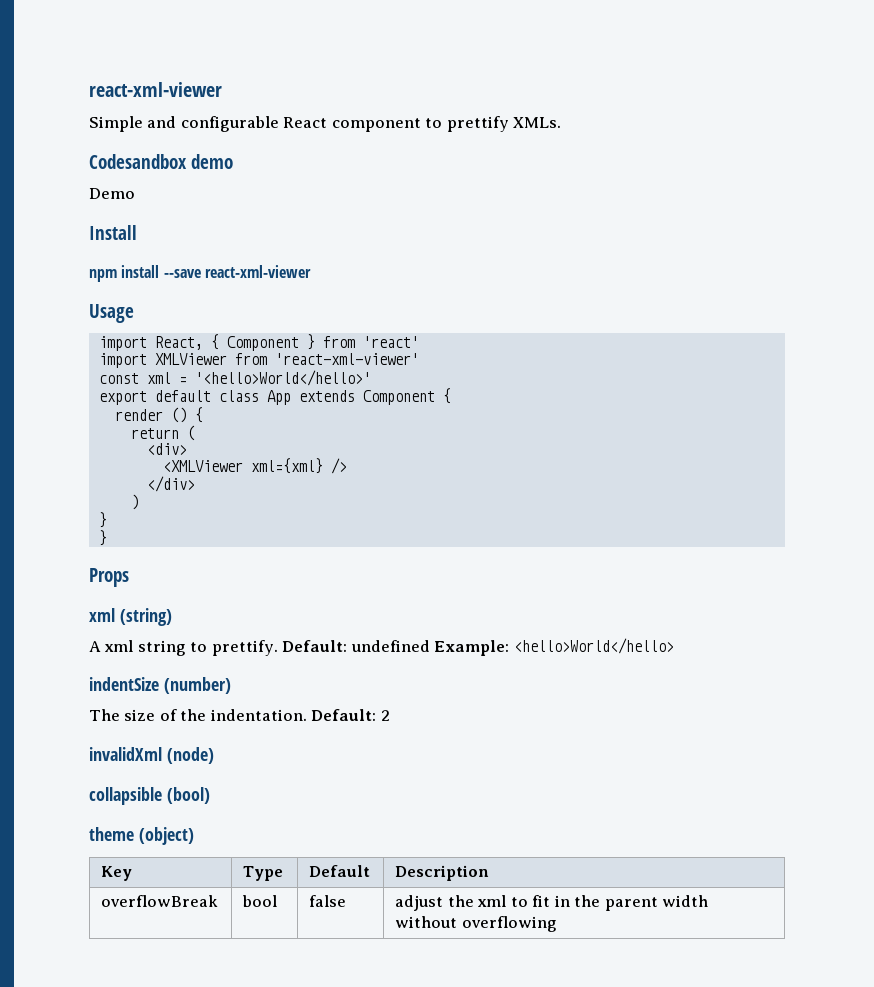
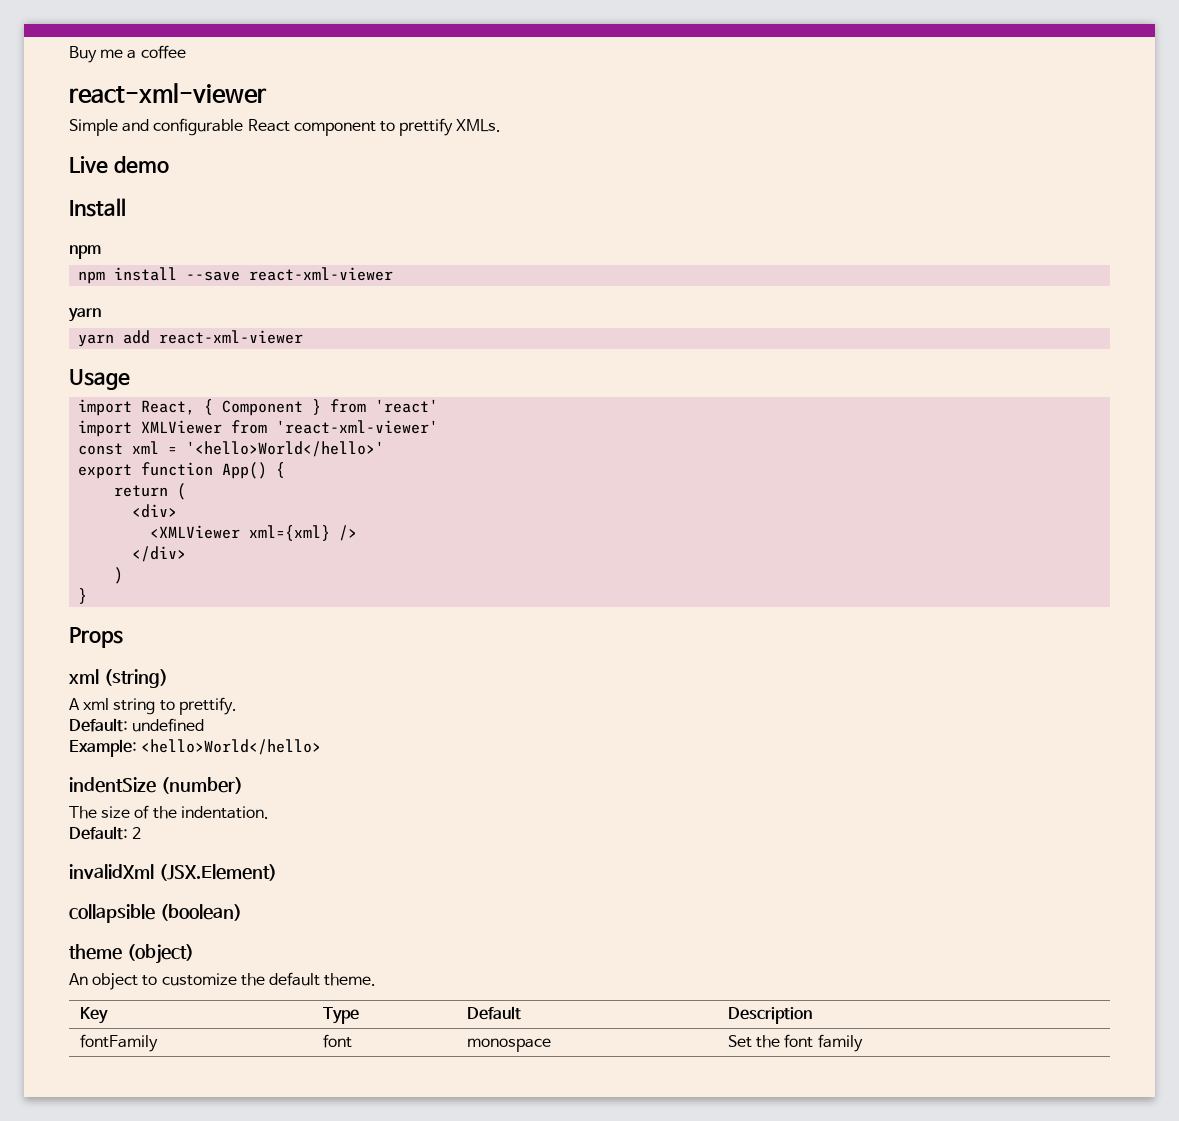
(89, 89) none -> [69,45,186,63] Buy me a coffee //
[89,154,187,169] Codesandbox -> [69,156,108,174] Live
[89,188,135,199] // Demo -> (169, 165) none
(117, 275) none -> [78,271,106,284] // npm
(311, 271) none -> [68,308,101,322] [78,330,304,347] // yarn // yarn add react-xml-viewer
[154,388,451,405] [114,407,187,423] default class App extends Component { // render () -> [141,462,268,479] function App()
[98,530,107,546] // } -> (88, 596) none
(278, 648) none -> (237, 706) //
(430, 646) none -> (205, 725) //
(307, 715) none -> (269, 812) //
[166,747,214,764] (node) -> [158,864,277,881] (JSX.Element)
[166,787,210,804] (bool) -> [159,904,242,921] (boolean)
[101,866,133,881] [243,866,284,881] [309,865,371,877] [395,865,490,881] [101,895,219,907] [242,895,278,907] [309,895,347,907] [395,895,708,911] [395,916,557,932] // Key | Type | Default | Description // overflowBreak | bool | false | adjust the xml to fit in the parent width without overflowing -> [69,972,377,990] [79,1007,108,1024] [322,1007,359,1024] [466,1006,521,1020] [727,1007,812,1024] [79,1034,158,1052] [322,1034,352,1048] [466,1038,551,1052] [727,1034,863,1052] // An object to customize the default theme. // Key | Type | Default | Description // fontFamily | font | monospace | Set the font family

